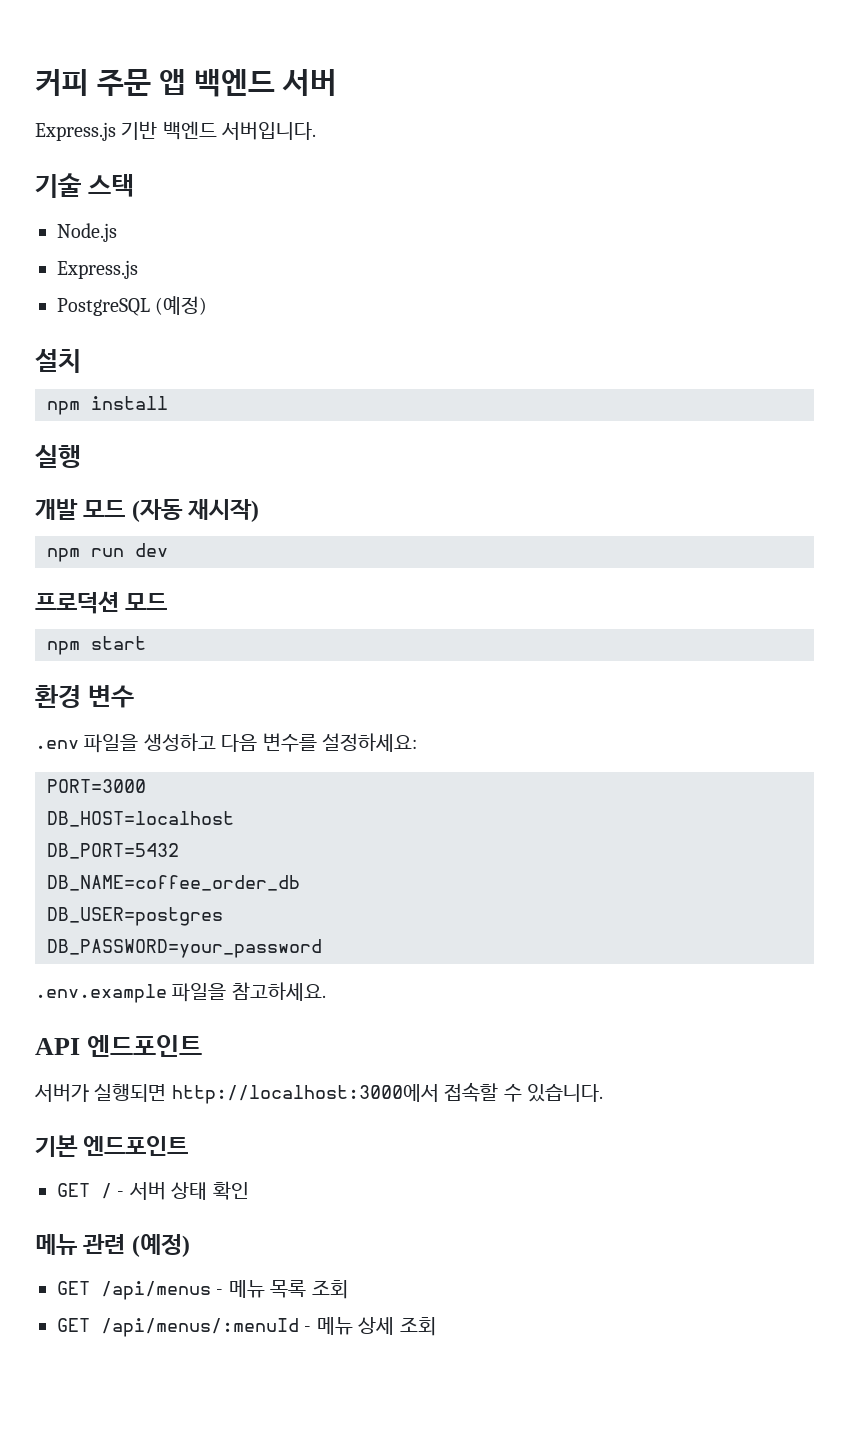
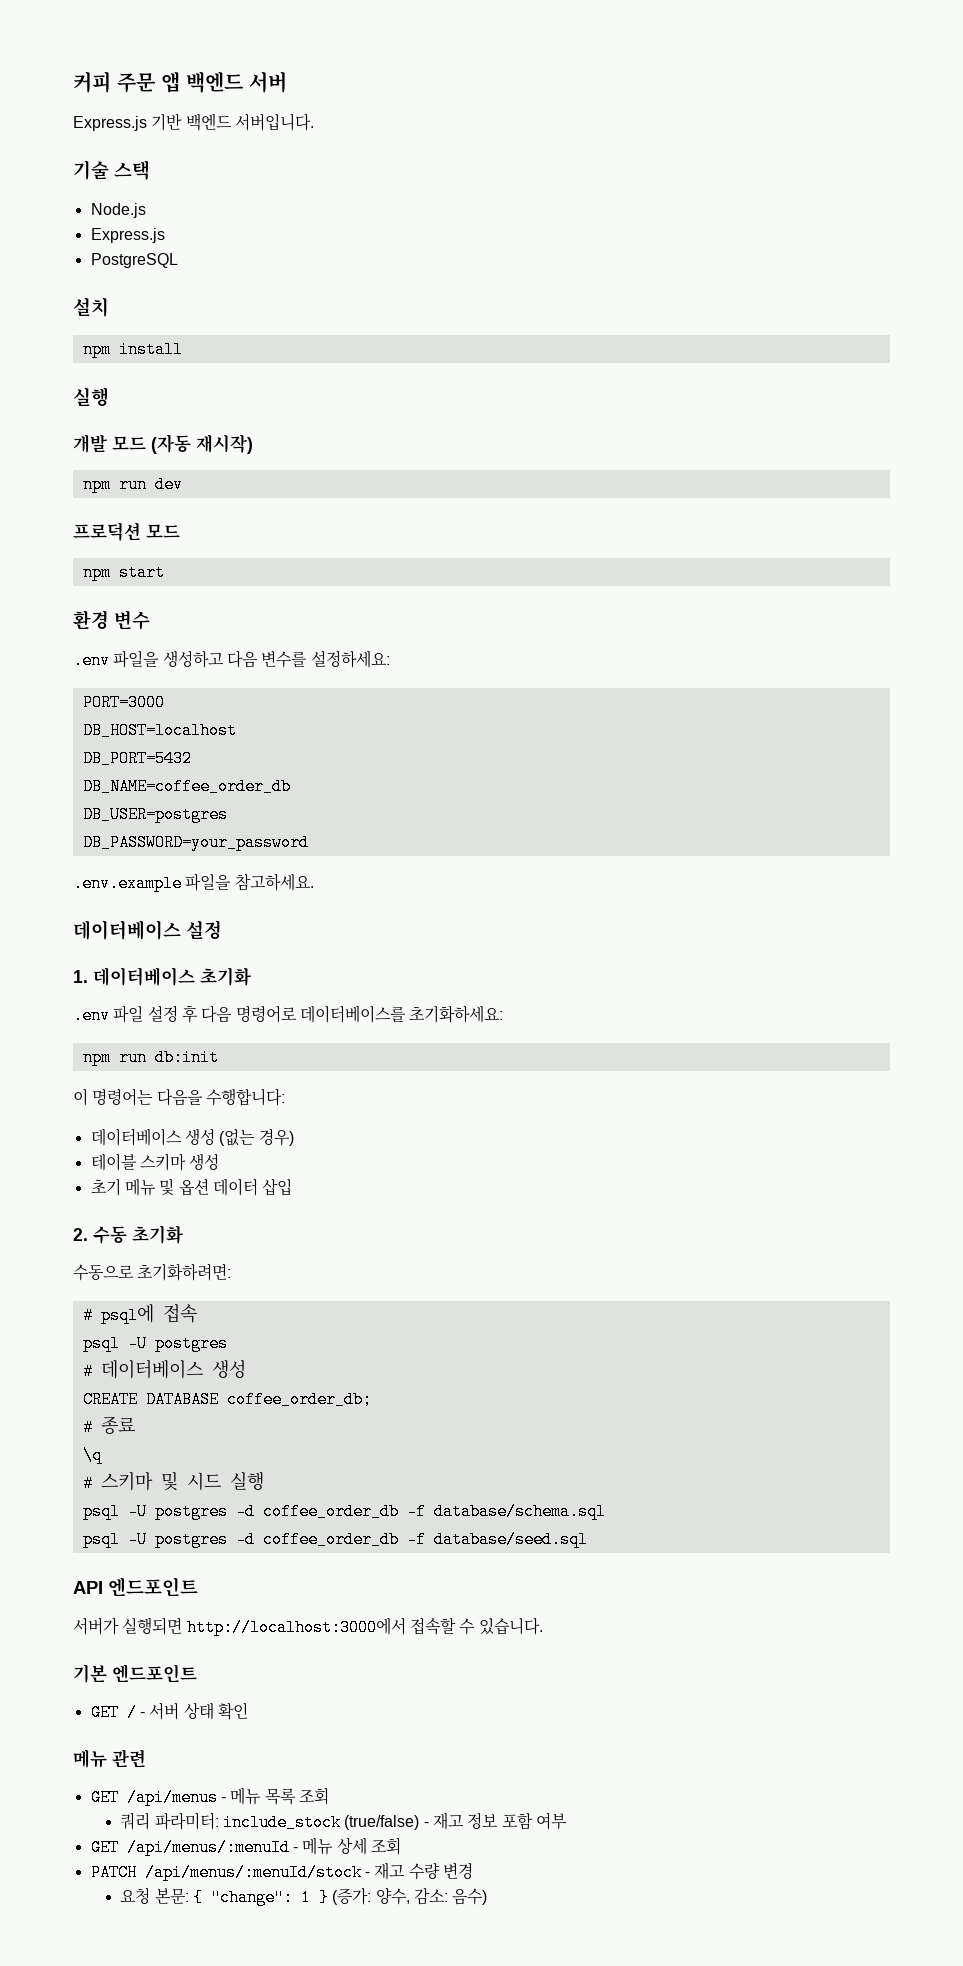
[155,296,208,315] (예정) -> (178, 260) none
(326, 991) none -> [73,920,222,940] [73,967,251,986] [73,1005,504,1024] [82,1049,219,1066] [73,1088,285,1106] [90,1128,294,1146] [90,1153,220,1171] [90,1178,293,1196] [73,1225,183,1244] [73,1263,232,1281] [82,1304,197,1324] [82,1335,228,1352] [82,1359,246,1380] [82,1391,372,1408] [82,1416,135,1436] [82,1447,102,1464] [82,1472,264,1492] [82,1503,606,1520] [82,1531,588,1548] // 데이터베이스 설정 // 1. 데이터베이스 초기화 // .env 파일 설정 후 다음 명령어로 데이터베이스를 초기화하세요: // npm run db:init // 이 명령어는 다음을 수행합니다: // 데이터베이스 생성 (없는 경우) // 테이블 스키마 생성 // 초기 메뉴 및 옵션 데이터 삽입 // 2. 수동 초기화 // 수동으로 초기화하려면: // # psql에 접속 // psql -U postgres // # 데이터베이스 생성 // CREATE DATABASE coffee_order_db; // # 종료 // \q // # 스키마 및 시드 실행 // psql -U postgres -d coffee_order_db -f database/schema.sql // psql -U postgres -d coffee_order_db -f database/seed.sql
[131,1234,190,1257] (예정) -> (146, 1758) none
(348, 1289) none -> [120,1812,567,1831] // 쿼리 파라미터: include_stock (true/false) - 재고 정보 포함 여부
(436, 1326) none -> [90,1862,473,1881] [120,1887,488,1906] // PATCH /api/menus/:menuId/stock - 재고 수량 변경 // 요청 본문: { "change": 1 } (증가: 양수, 감소: 음수)

